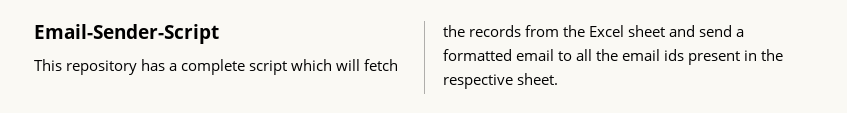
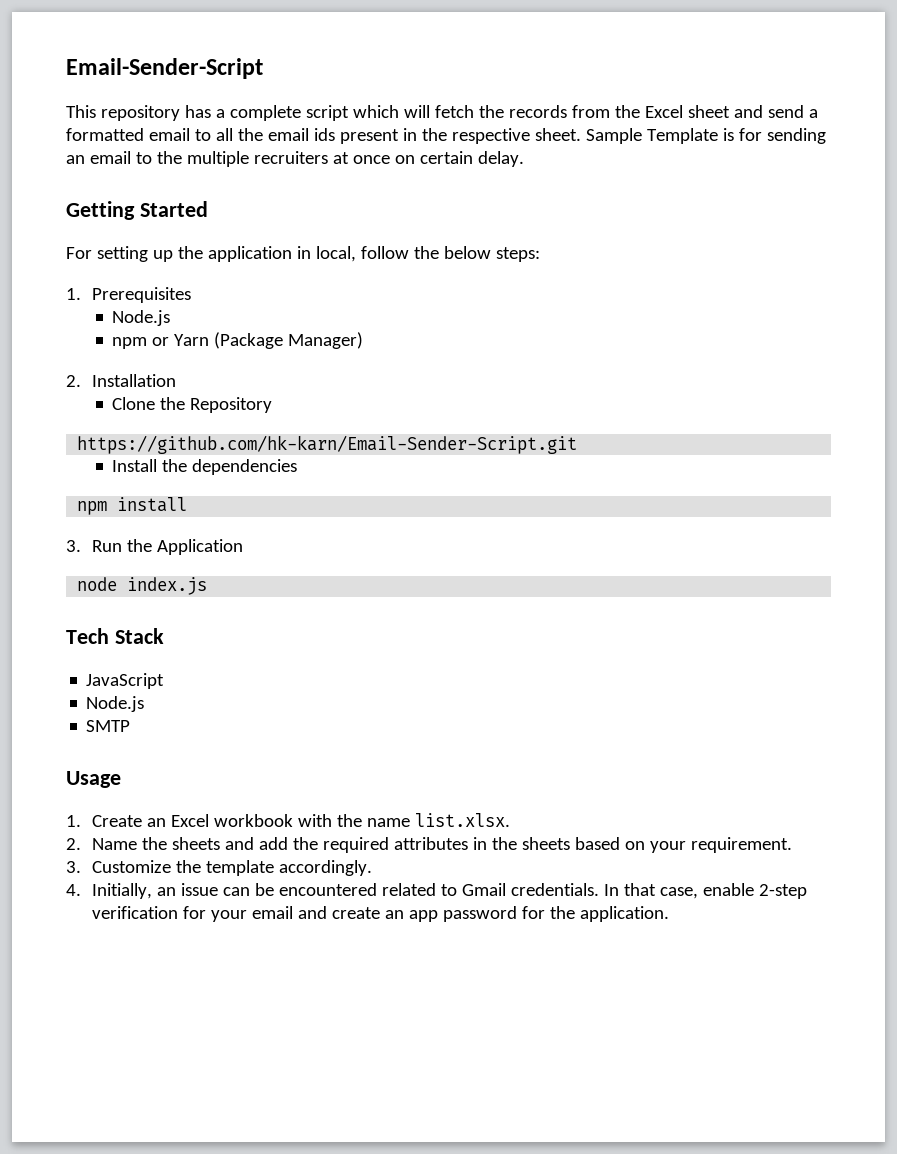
(559, 79) none -> [585,128,826,144] [66,151,524,167] [66,201,208,220] [66,246,540,262] [66,287,191,303] [112,310,171,326] [112,332,364,349] [66,374,176,387] [112,397,273,413] [77,435,578,454] [112,459,298,475] [77,497,188,515] [66,539,243,555] [77,577,208,595] [66,628,164,644] [86,673,165,689] [86,696,145,712] [86,720,131,732] [66,771,121,788] [66,813,510,827] [66,837,792,853] [66,860,372,876] [66,883,807,899] [91,906,669,922] Sample Template is for sending an email to the multiple recruiters at once on certain delay. // Getting Started // For setting up the application in local, follow the below steps: // 1. Prerequisites // Node.js // npm or Yarn (Package Manager) // 2. Installation // Clone the Repository // https://github.com/hk-karn/Email-Sender-Script.git // Install the dependencies // npm install // 3. Run the Application // node index.js // Tech Stack // JavaScript // Node.js // SMTP // Usage // 1. Create an Excel workbook with the name list.xlsx. // 2. Name the sheets and add the required attributes in the sheets based on your requirement. // 3. Customize the template accordingly. // 4. Initially, an issue can be encountered related to Gmail credentials. In that case, enable 2-step verification for your email and create an app password for the application.

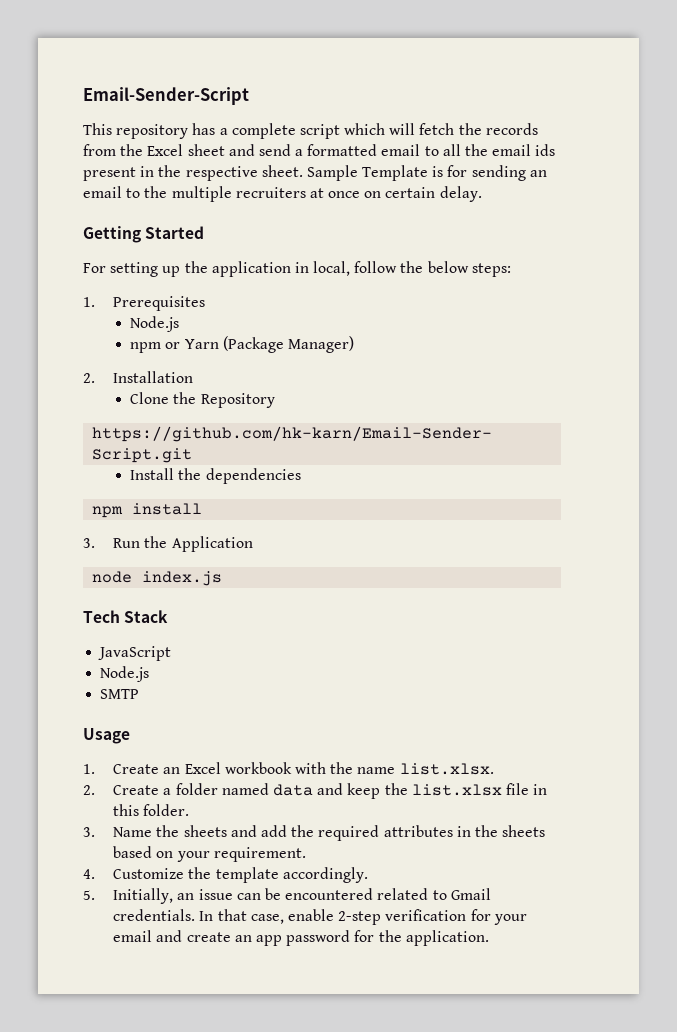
(81, 844) none -> [113,783,548,799] [113,804,190,816] [83,827,95,837] Create a folder named data and keep the list.xlsx file in this folder. // 3.
[66,861,81,873] 3. -> [83,869,95,879] 4.
[66,884,81,896] 4. -> [83,890,95,900] 5.

